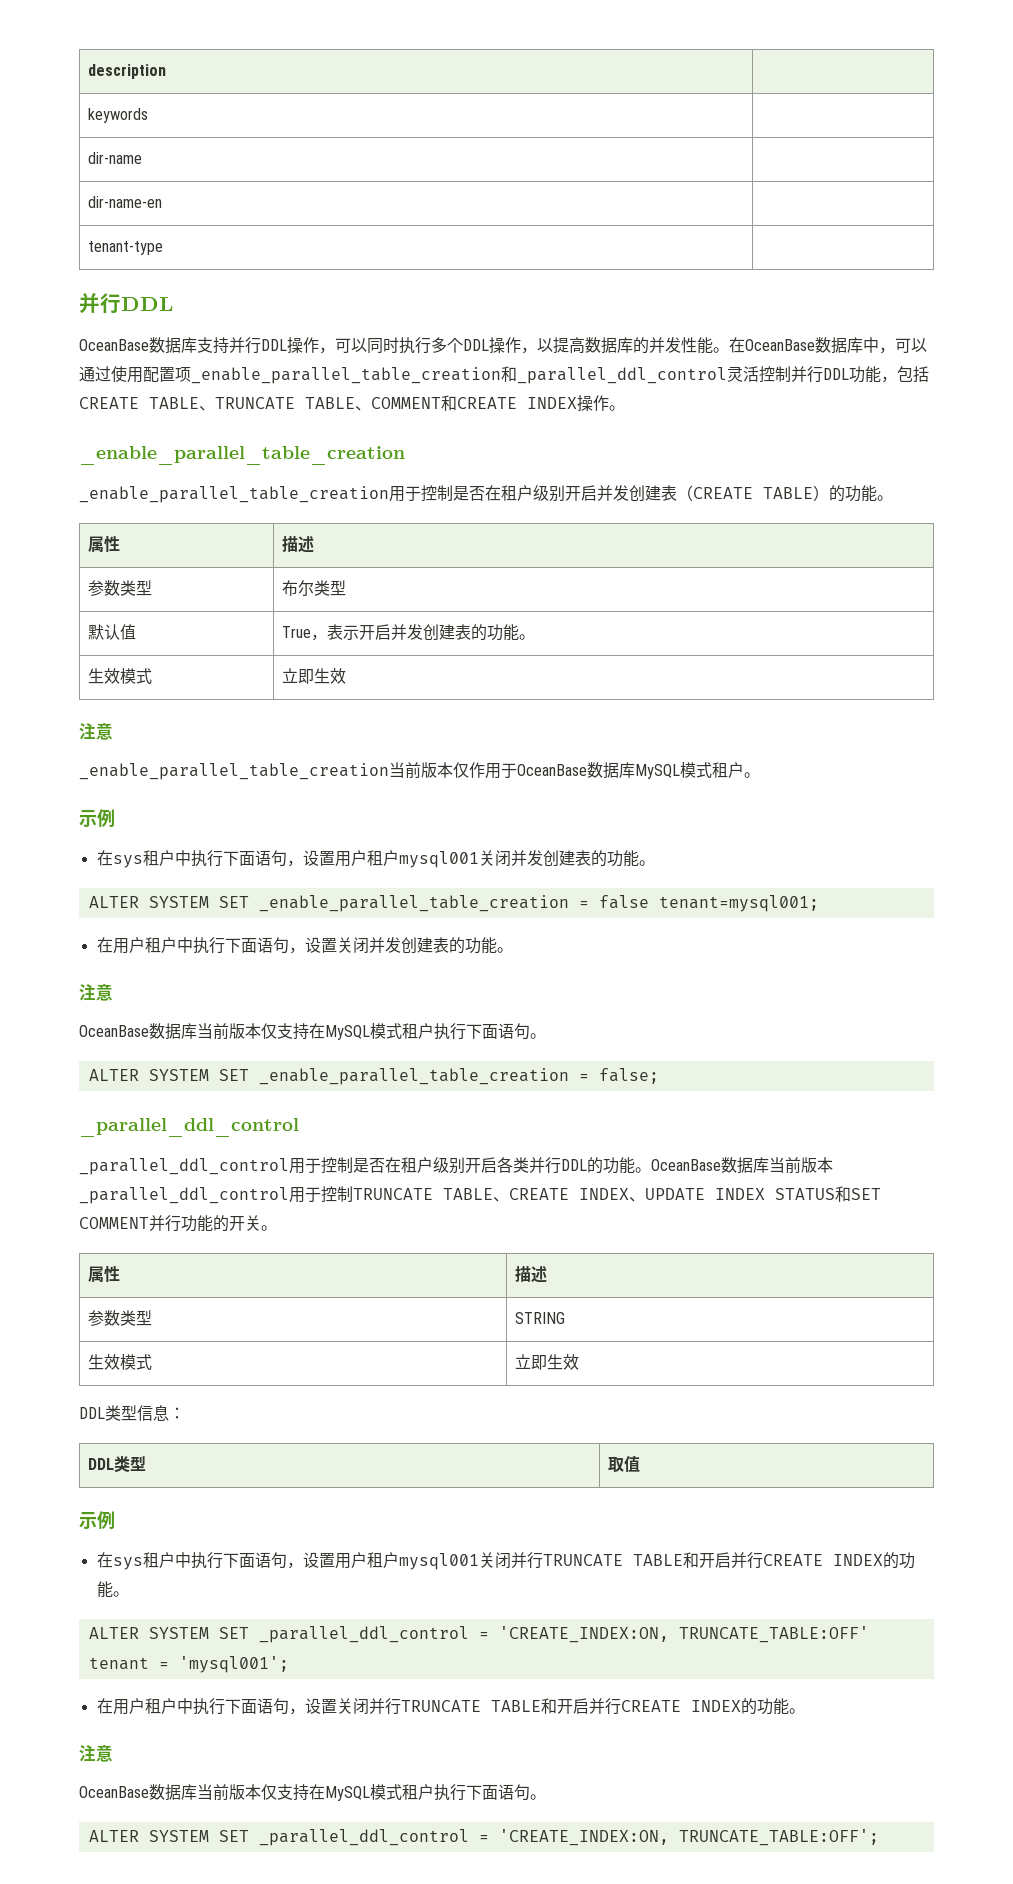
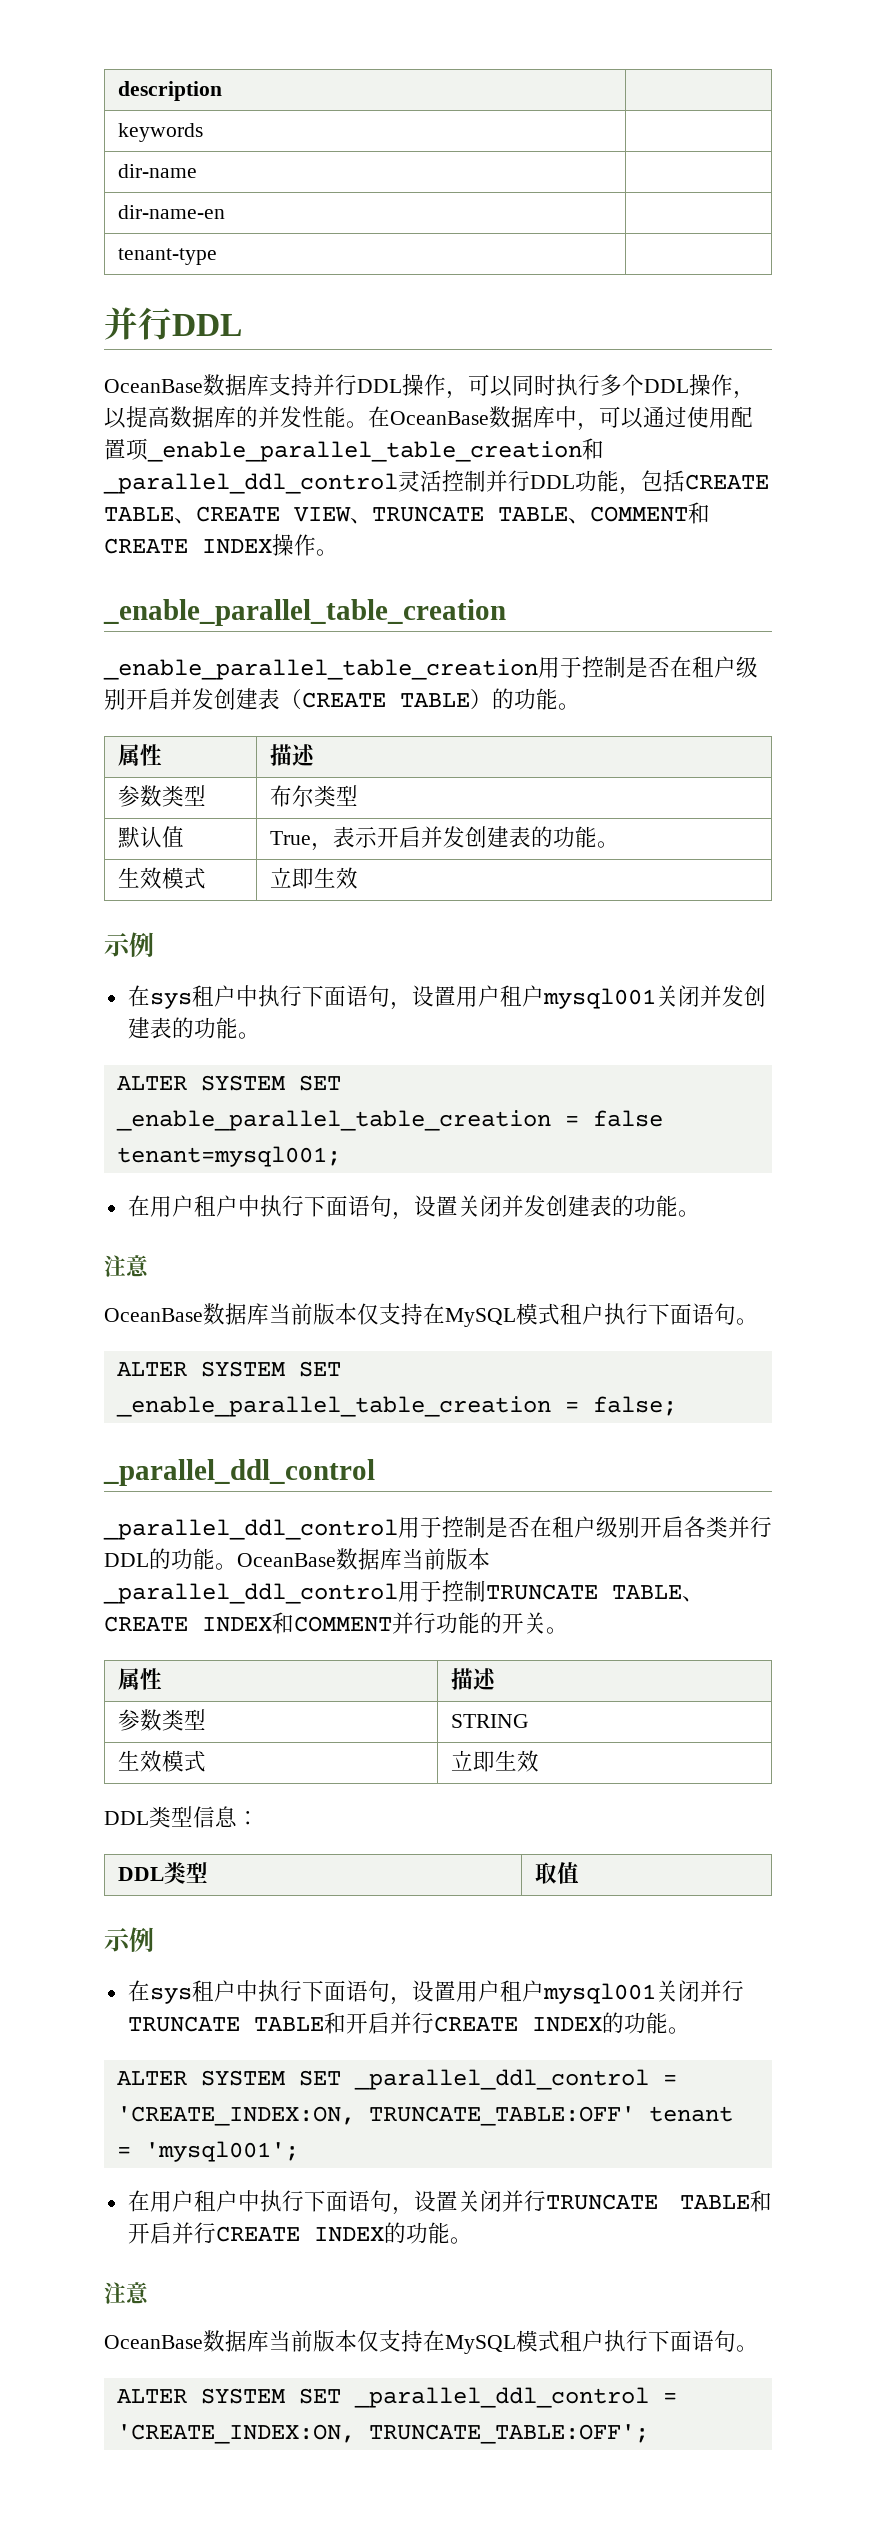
(215, 408) none -> [196,506,372,524] CREATE VIEW、
[79,723,113,740] [79,762,760,780] // 注意 // _enable_parallel_table_creation当前版本仅作用于OceanBase数据库MySQL模式租户。 -> (358, 878) none
[629,1186,881,1202] 、UPDATE INDEX STATUS和SET -> [272,1612,294,1634] 和

